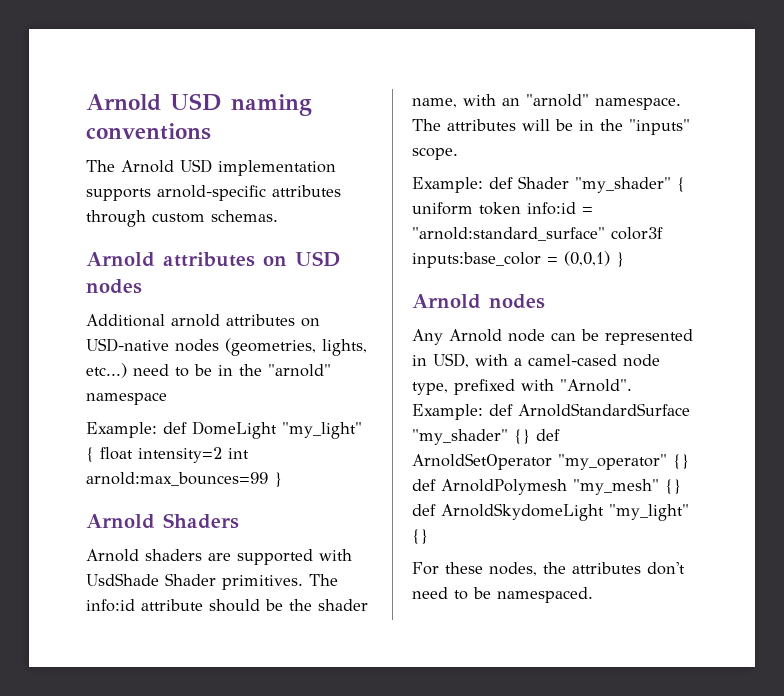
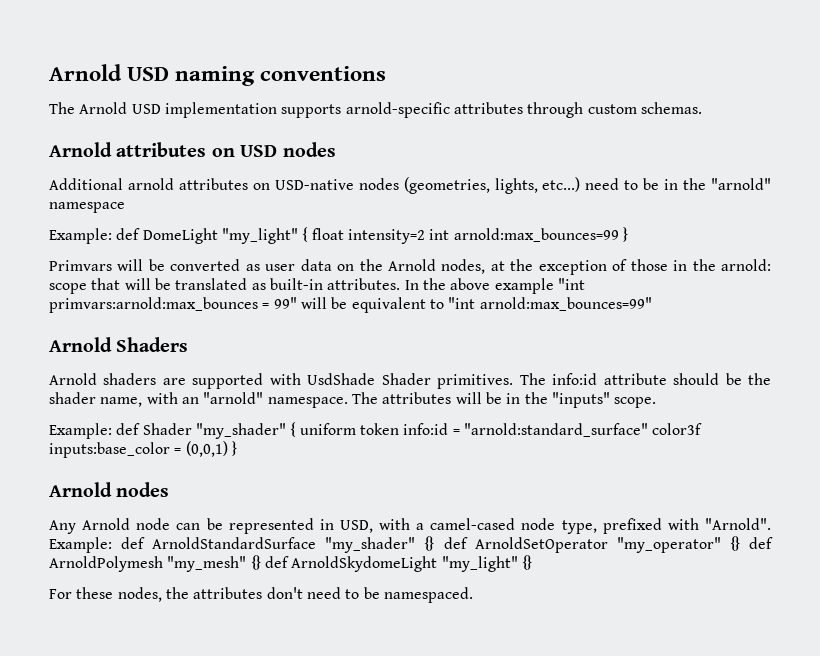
(282, 479) none -> [49,259,772,275] [49,278,585,294] [49,297,652,313] // Primvars will be converted as user data on the Arnold nodes, at the exception of those in the arnold: scope that will be translated as built-in attributes. In the above example "int primvars:arnold:max_bounces = 99" will be equivalent to "int arnold:max_bounces=99"

